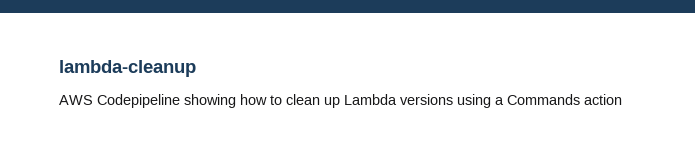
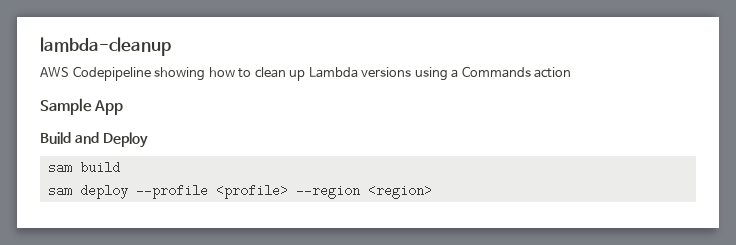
(622, 99) none -> [40,98,124,115] [40,132,148,148] [47,161,120,174] [47,184,432,199] // Sample App // Build and Deploy // sam build // sam deploy --profile <profile> --region <region>

